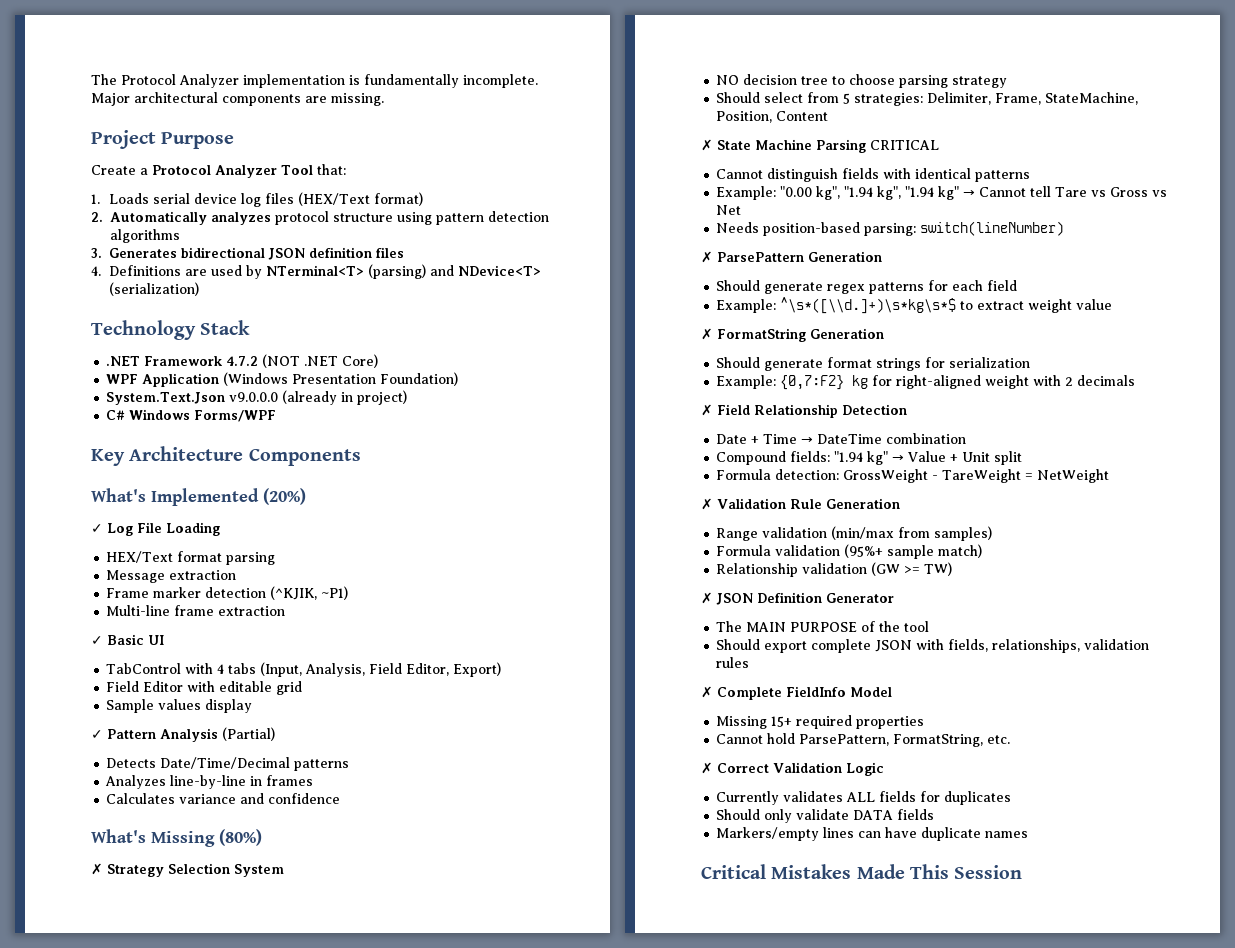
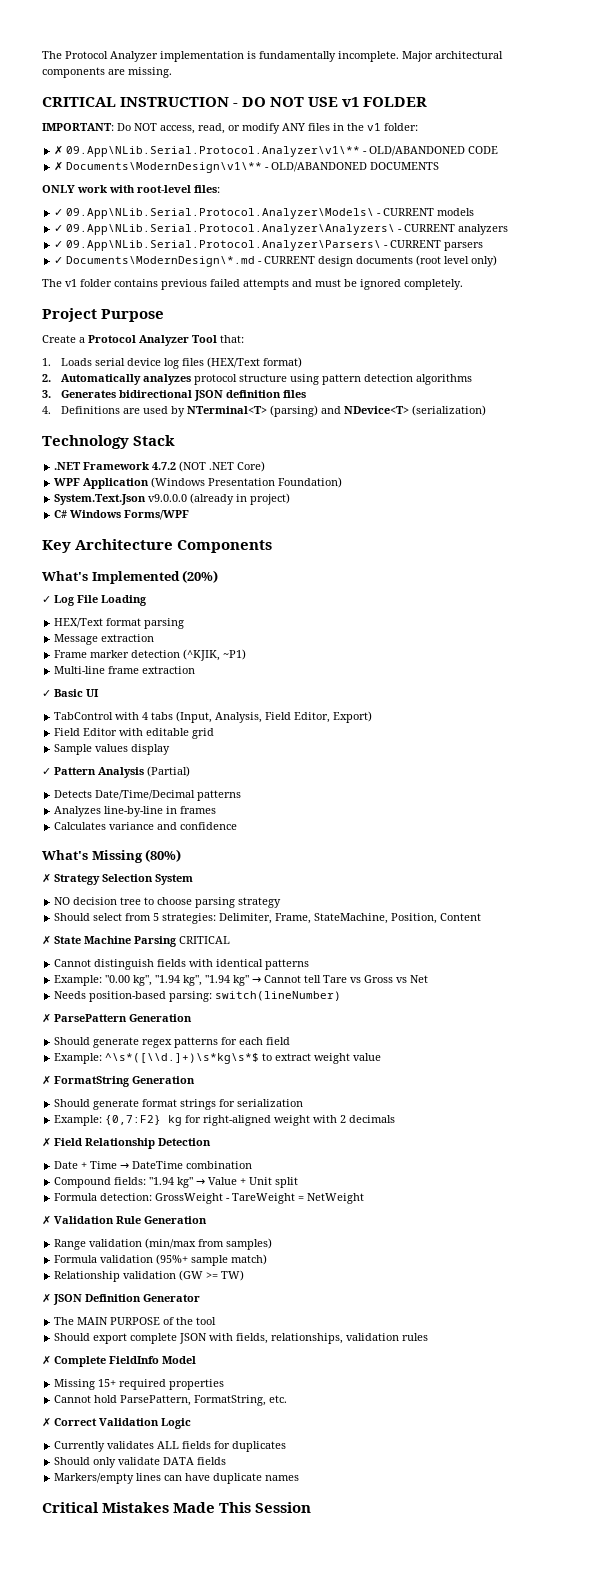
(384, 99) none -> [42,97,428,107] [42,123,418,134] [54,145,499,157] [54,161,440,173] [42,185,220,193] [54,208,475,219] [54,224,509,235] [54,240,484,251] [54,255,498,267] [42,279,463,290] // CRITICAL INSTRUCTION - DO NOT USE v1 FOLDER // IMPORTANT: Do NOT access, read, or modify ANY files in the v1 folder: // ✗ 09.App\NLib.Serial.Protocol.Analyzer\v1\** - OLD/ABANDONED CODE // ✗ Documents\ModernDesign\v1\** - OLD/ABANDONED DOCUMENTS // ONLY work with root-level files: // ✓ 09.App\NLib.Serial.Protocol.Analyzer\Models\ - CURRENT models // ✓ 09.App\NLib.Serial.Protocol.Analyzer\Analyzers\ - CURRENT analyzers // ✓ 09.App\NLib.Serial.Protocol.Analyzer\Parsers\ - CURRENT parsers // ✓ Documents\ModernDesign\*.md - CURRENT design documents (root level only) // The v1 folder contains previous failed attempts and must be ignored completely.

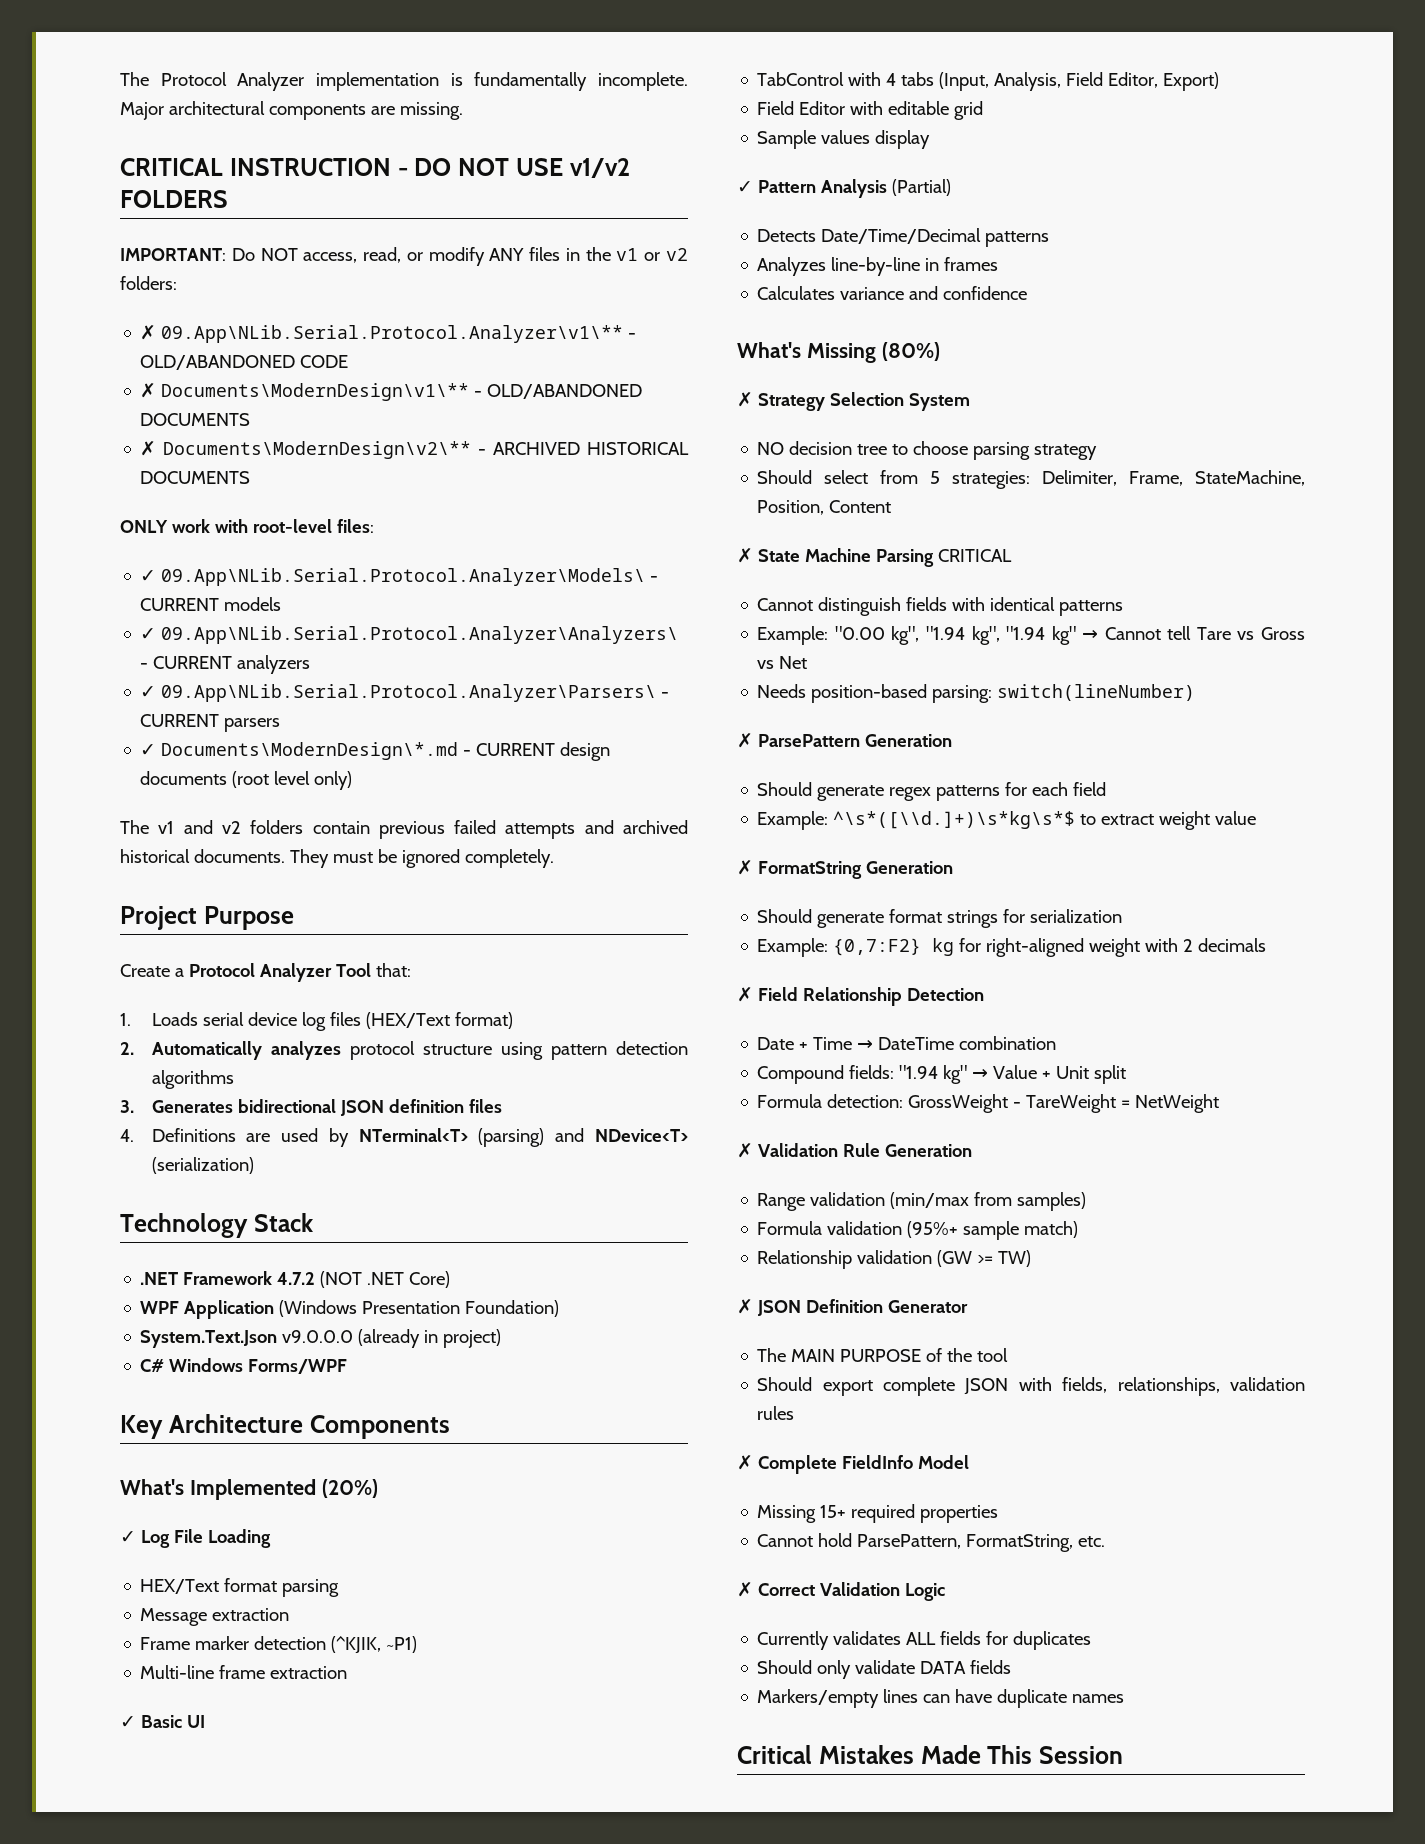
[342,97,428,107] v1 FOLDER -> [569,158,630,178] [120,190,228,208] v1/v2 FOLDERS
[384,123,418,131] folder: -> [644,248,688,261] [120,276,177,290] or v2 folders:
(440, 166) none -> [140,441,689,459] [140,471,251,484] // ✗ Documents\ModernDesign\v2\** - ARCHIVED HISTORICAL DOCUMENTS
[80,279,312,290] folder contains previous failed attempts and -> [183,820,688,839] [120,849,329,868] and v2 folders contain previous failed attempts and archived historical documents. They

